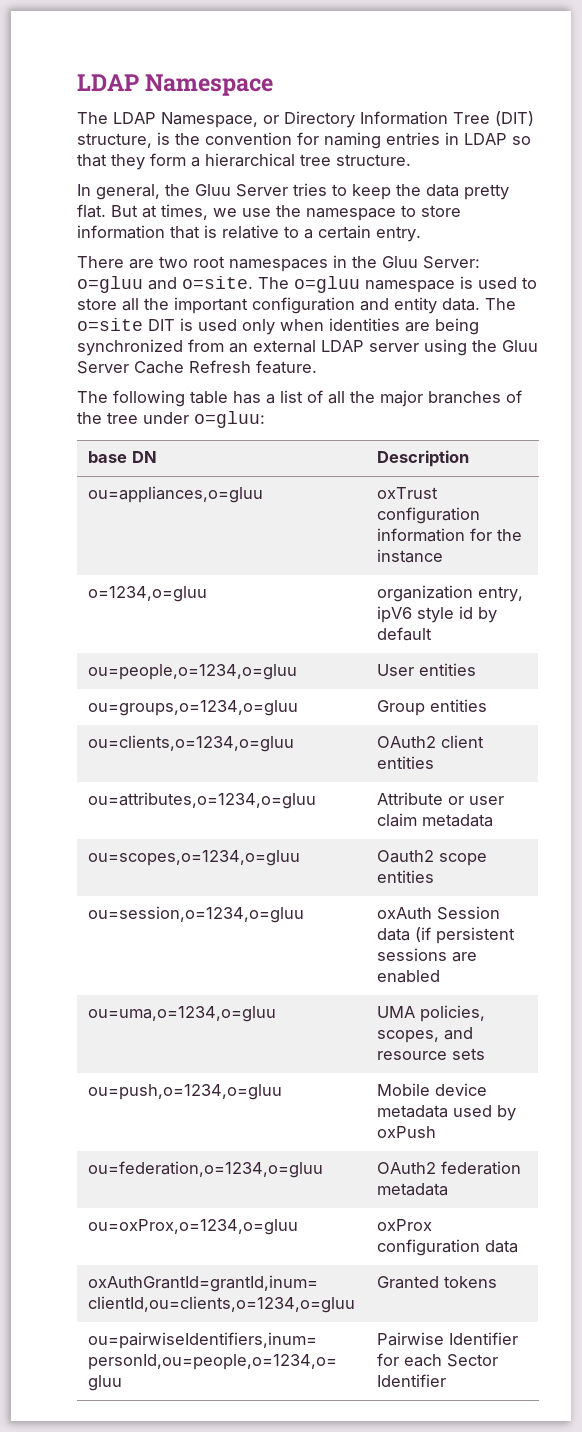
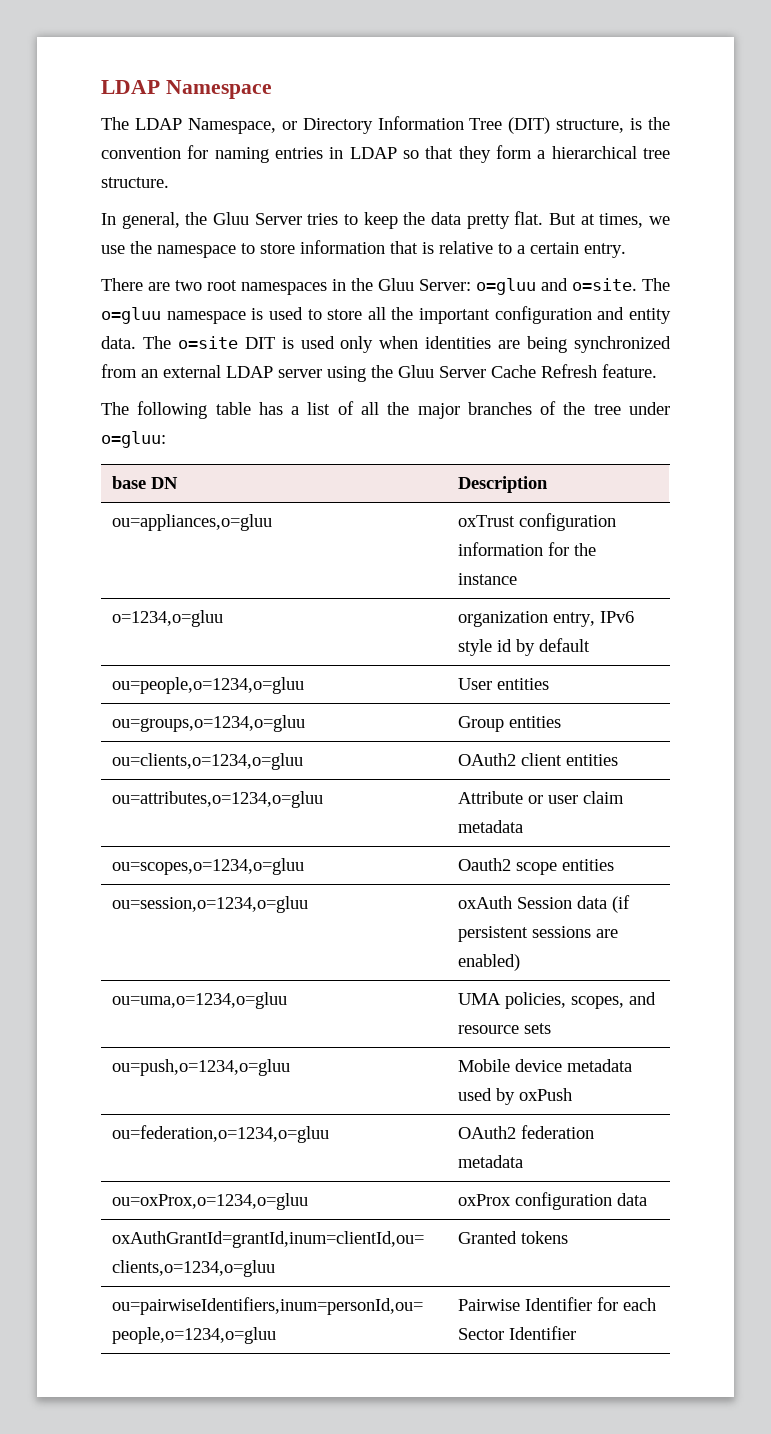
[377,606,413,623] ipV6 -> [600,611,635,623] IPv6
[377,970,441,983] enabled -> [458,954,521,971] enabled)

